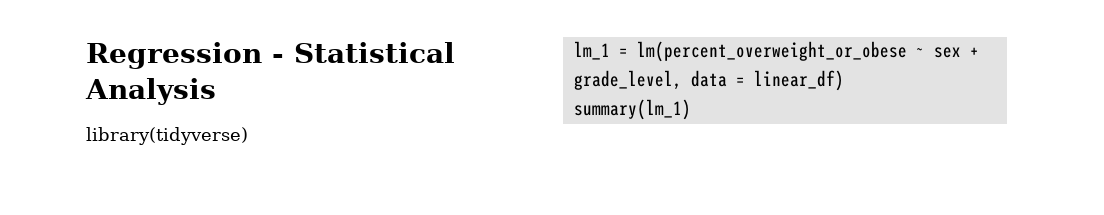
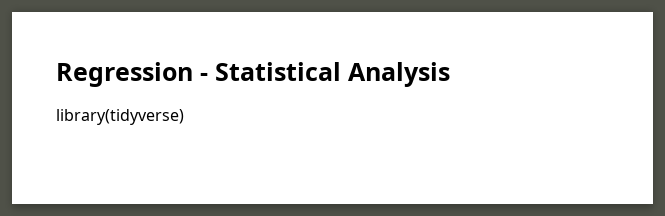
[573,41,979,62] [573,70,844,91] [573,99,691,120] // lm_1 = lm(percent_overweight_or_obese ~ sex + grade_level, data = linear_df) // summary(lm_1) -> (184, 117) none

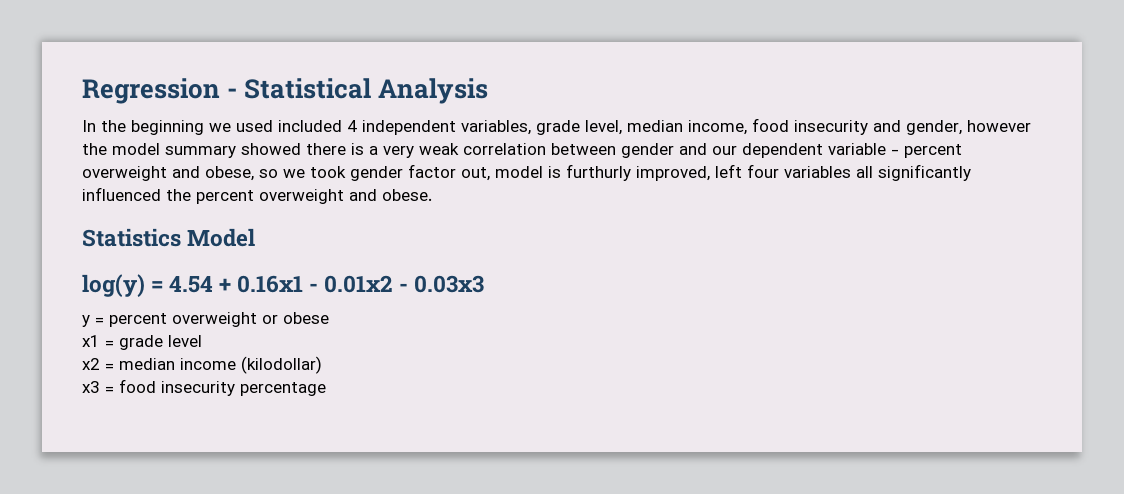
[56,109,184,125] library(tidyverse) -> [82,118,1031,135] [82,143,962,158] [82,164,971,181] [82,187,432,204] [82,228,256,247] [82,274,484,297] [82,312,329,327] [82,335,202,350] [82,356,322,374] [82,379,326,396] In the beginning we used included 4 independent variables, grade level, median income, food insecurity and gender, however the model summary showed there is a very weak correlation between gender and our dependent variable - percent overweight and obese, so we took gender factor out, model is furthurly improved, left four variables all significantly influenced the percent overweight and obese. // Statistics Model // log(y) = 4.54 + 0.16x1 - 0.01x2 - 0.03x3 // y = percent overweight or obese // x1 = grade level // x2 = median income (kilodollar) // x3 = food insecurity percentage

